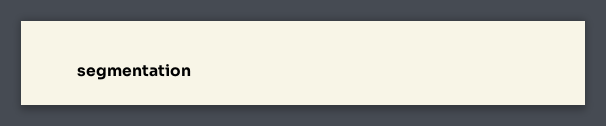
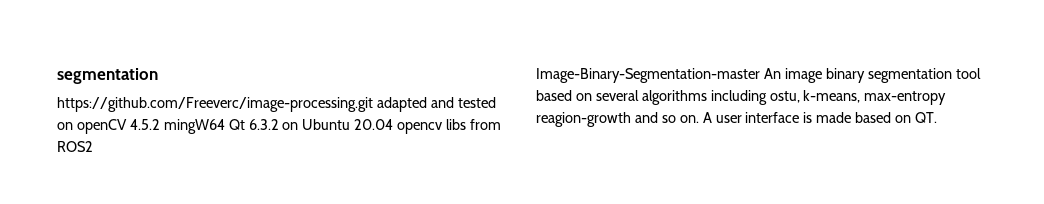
[77,64,191,80] segmentation -> [57,68,158,84] [57,97,496,112] [57,119,502,134] [57,141,93,152] [536,68,981,83] [536,90,947,105] [536,112,938,127] segmentation // https://github.com/Freeverc/image-processing.git adapted and tested on openCV 4.5.2 mingW64 Qt 6.3.2 on Ubuntu 20.04 opencv libs from ROS2 // Image-Binary-Segmentation-master An image binary segmentation tool based on several algorithms including ostu, k-means, max-entropy reagion-growth and so on. A user interface is made based on QT.

